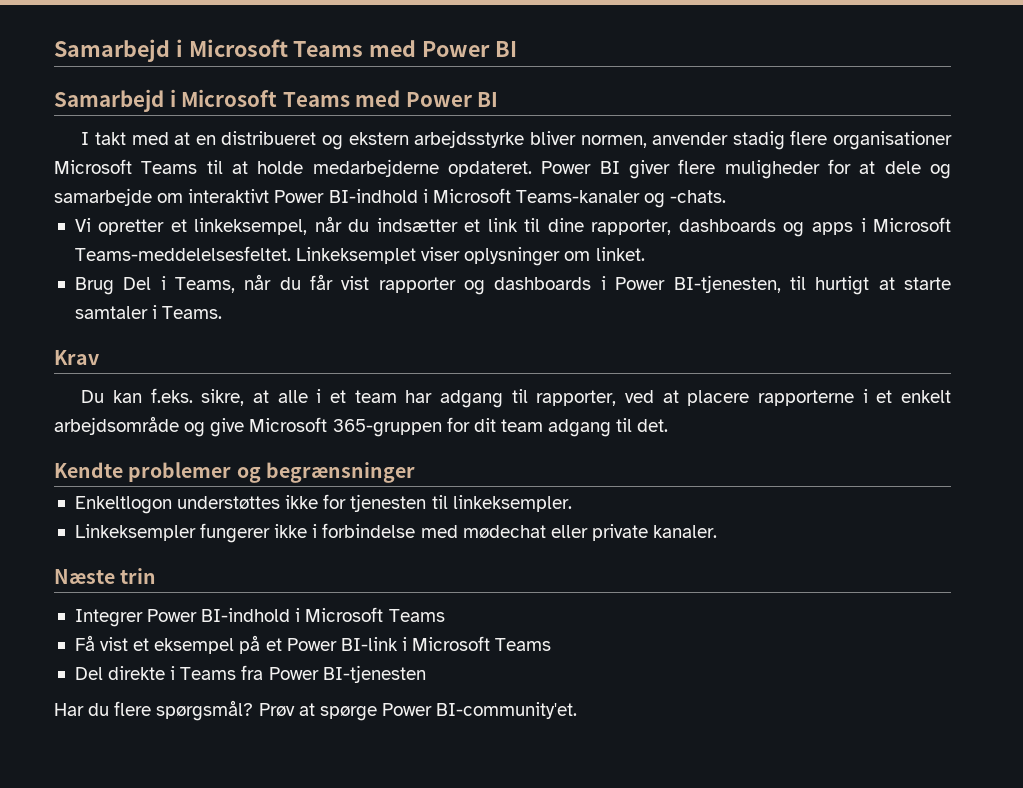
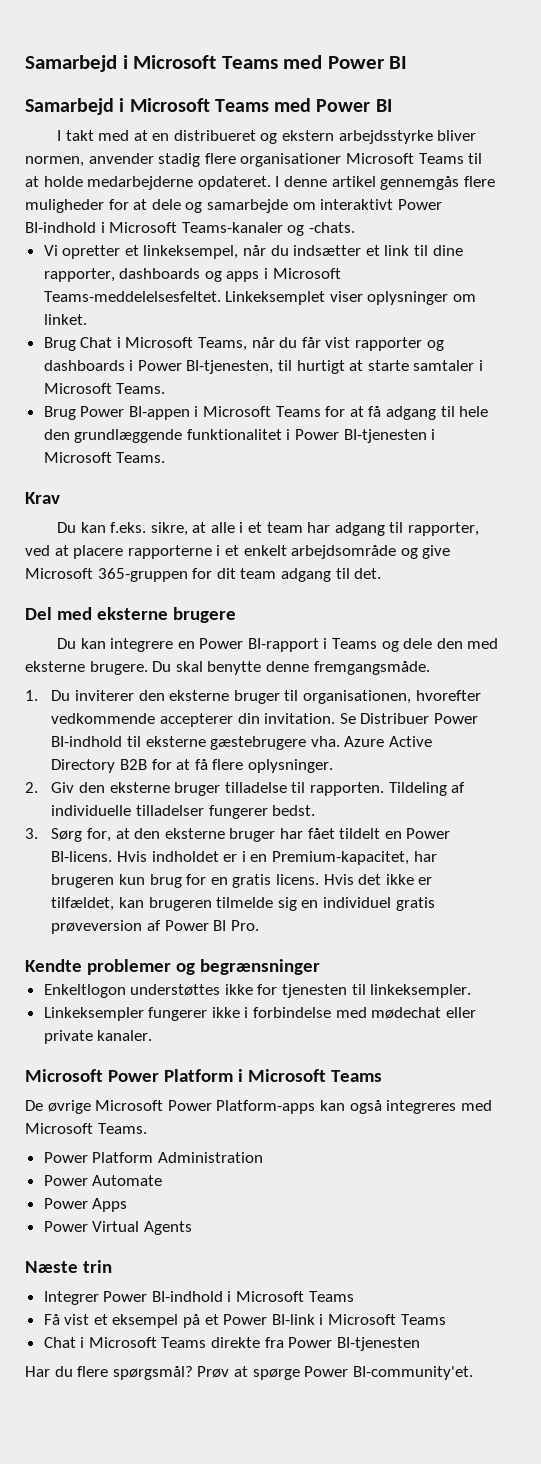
[541,160,670,179] Power BI giver -> [275,176,460,190] I denne artikel gennemgås
[123,276,166,290] Del i -> [80,337,194,348] Chat i Microsoft
(158, 312) none -> [43,383,166,394] [43,406,489,420] [43,429,436,443] [43,452,112,463] Microsoft Teams. // Brug Power BI-appen i Microsoft Teams for at få adgang til hele den grundlæggende funktionalitet i Power BI-tjenesten i Microsoft
(669, 425) none -> [25,607,236,623] [56,638,499,652] [25,661,430,675] [25,690,481,704] [51,713,478,727] [51,736,432,750] [51,759,333,773] [25,782,466,796] [51,805,316,819] [25,828,451,842] [51,851,437,865] [51,874,433,888] [51,897,435,911] [51,920,259,934] // Del med eksterne brugere // Du kan integrere en Power BI-rapport i Teams og dele den med eksterne brugere. Du skal benytte denne fremgangsmåde. // 1. Du inviterer den eksterne bruger til organisationen, hvorefter vedkommende accepterer din invitation. Se Distribuer Power BI-indhold til eksterne gæstebrugere vha. Azure Active Directory B2B for at få flere oplysninger. // 2. Giv den eksterne bruger tilladelse til rapporten. Tildeling af individuelle tilladelser fungerer bedst. // 3. Sørg for, at den eksterne bruger har fået tildelt en Power BI-licens. Hvis indholdet er i en Premium-kapacitet, har brugeren kun brug for en gratis licens. Hvis det ikke er tilfældet, kan brugeren tilmelde sig en individuel gratis prøveversion af Power BI Pro.
(718, 531) none -> [25,1069,382,1082] [25,1100,492,1114] [25,1123,147,1134] [43,1152,263,1163] [43,1175,163,1186] [43,1198,128,1212] [43,1221,192,1235] // Microsoft Power Platform i Microsoft Teams // De øvrige Microsoft Power Platform-apps kan også integreres med Microsoft Teams. // Power Platform Administration // Power Automate // Power Apps // Power Virtual Agents
[74,666,237,680] Del direkte i Teams -> [43,1337,261,1348] Chat i Microsoft Teams direkte

